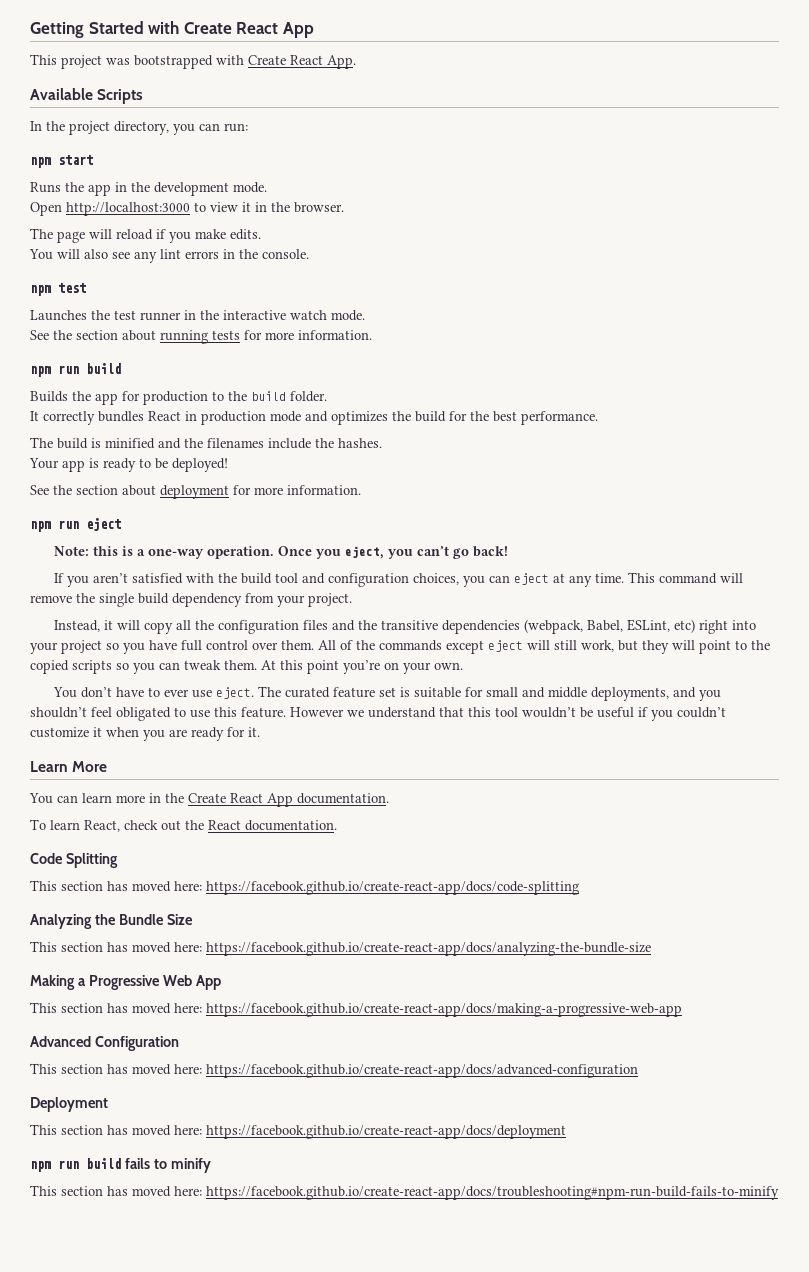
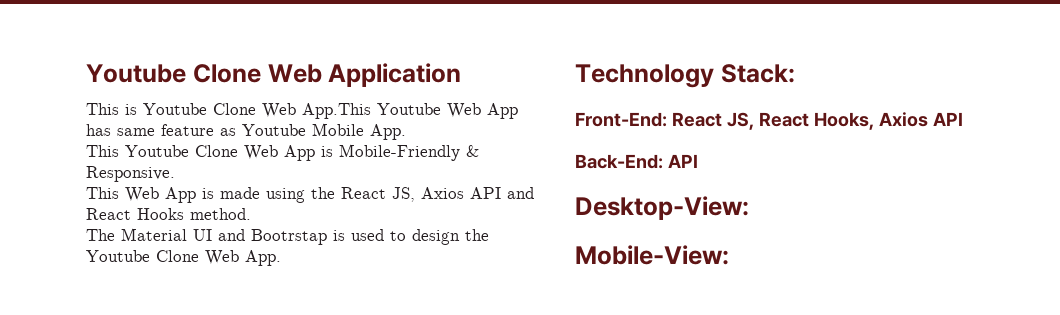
[30,21,314,38] [30,54,356,69] [30,88,144,104] [30,121,248,135] [30,155,93,168] [30,182,267,196] [30,202,344,216] [30,228,261,243] [29,249,309,263] [30,283,86,296] [30,310,365,321] [30,330,372,344] [30,363,121,377] [30,391,327,405] [30,411,598,425] [30,437,382,449] [29,458,228,472] [30,485,361,499] [30,518,121,532] [54,546,509,559] [54,572,744,587] [30,593,352,607] [54,619,757,634] [30,640,770,654] [30,660,463,674] [53,686,722,701] [30,707,726,721] [30,727,260,741] [30,761,108,772] [29,793,389,807] [30,819,337,832] [30,853,118,868] [30,880,579,895] [30,914,193,929] [30,941,651,956] [30,975,221,990] [30,1002,682,1017] [30,1036,179,1051] [30,1063,638,1078] [30,1097,108,1112] [30,1124,566,1139] [30,1158,211,1173] [30,1185,779,1200] Getting Started with Create React App // This project was bootstrapped with Create React App. // Available Scripts // In the project directory, you can run: // npm start // Runs the app in the development mode. // Open http://localhost:3000 to view it in the browser. // The page will reload if you make edits. // You will also see any lint errors in the console. // npm test // Launches the test runner in the interactive watch mode. // See the section about running tests for more information. // npm run build // Builds the app for production to the build folder. // It correctly bundles React in production mode and optimizes the build for the best performance. // The build is minified and the filenames include the hashes. // Your app is ready to be deployed! // See the section about deployment for more information. // npm run eject // Note: this is a one-way operation. Once you eject, you can’t go back! // If you aren’t satisfied with the build tool and configuration choices, you can eject at any time. This command will remove the single build dependency from your project. // Instead, it will copy all the configuration files and the transitive dependencies (webpack, Babel, ESLint, etc) right into your project so you have full control over them. All of the commands except eject will still work, but they will point to the copied scripts so you can tweak them. At this point you’re on your own. // You don’t have to ever use eject. The curated feature set is suitable for small and middle deployments, and you shouldn’t feel obligated to use this feature. However we understand that this tool wouldn’t be useful if you couldn’t customize it when you are ready for it. // Learn More // You can learn more in the Create React App documentation. // To learn React, check out the React documentation. // Code Splitting // This section has moved here: https://facebook.github.io/create-react-app/docs/code-splitting // Analyzing the Bundle Size // This section has moved here: https://facebook.github.io/create-react-app/docs/analyzing-the-bundle-size // Making a Progressive Web App // This section has moved here: https://facebook.github.io/create-react-app/docs/making-a-progressive-web-app // Advanced Configuration // This section has moved here: https://facebook.github.io/create-react-app/docs/advanced-configuration // Deployment // This section has moved here: https://facebook.github.io/create-react-app/docs/deployment // npm run build fails to minify // This section has moved here: https://facebook.github.io/create-react-app/docs/troubleshooting#npm-run-build-fails-to-minify -> [86,63,462,87] [86,103,518,119] [86,123,406,140] [86,144,479,161] [86,166,175,182] [86,187,534,203] [86,208,251,220] [86,228,489,245] [86,250,281,266] [575,64,795,88] [575,112,963,130] [575,154,698,169] [575,196,749,220] [575,245,729,265] Youtube Clone Web Application // This is Youtube Clone Web App.This Youtube Web App has same feature as Youtube Mobile App. // This Youtube Clone Web App is Mobile-Friendly & Responsive. // This Web App is made using the React JS, Axios API and React Hooks method. // The Material UI and Bootrstap is used to design the Youtube Clone Web App. // Technology Stack: // Front-End: React JS, React Hooks, Axios API // Back-End: API // Desktop-View: // Mobile-View:

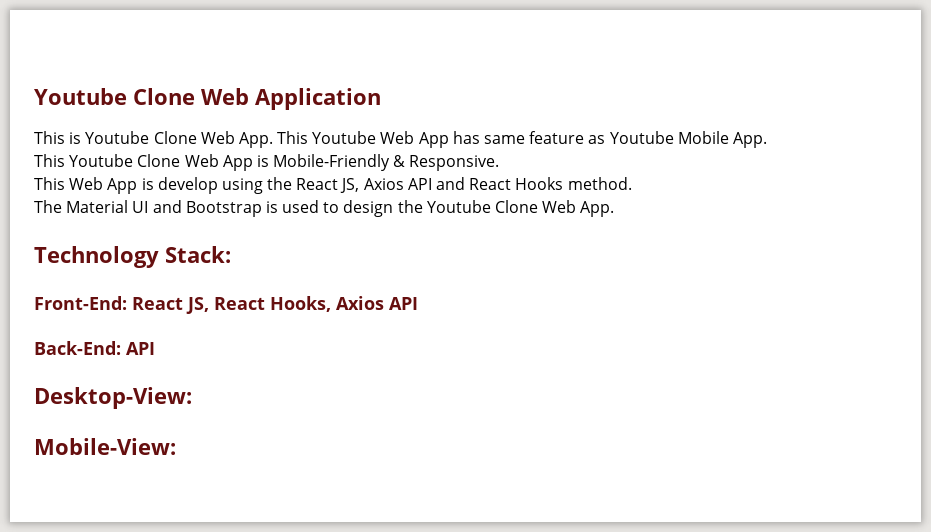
[302,103,371,119] App.This -> [238,131,309,148] App. This
[220,187,260,199] made -> [157,177,218,194] develop
[251,229,327,245] Bootrstap -> [185,201,262,217] Bootstrap

